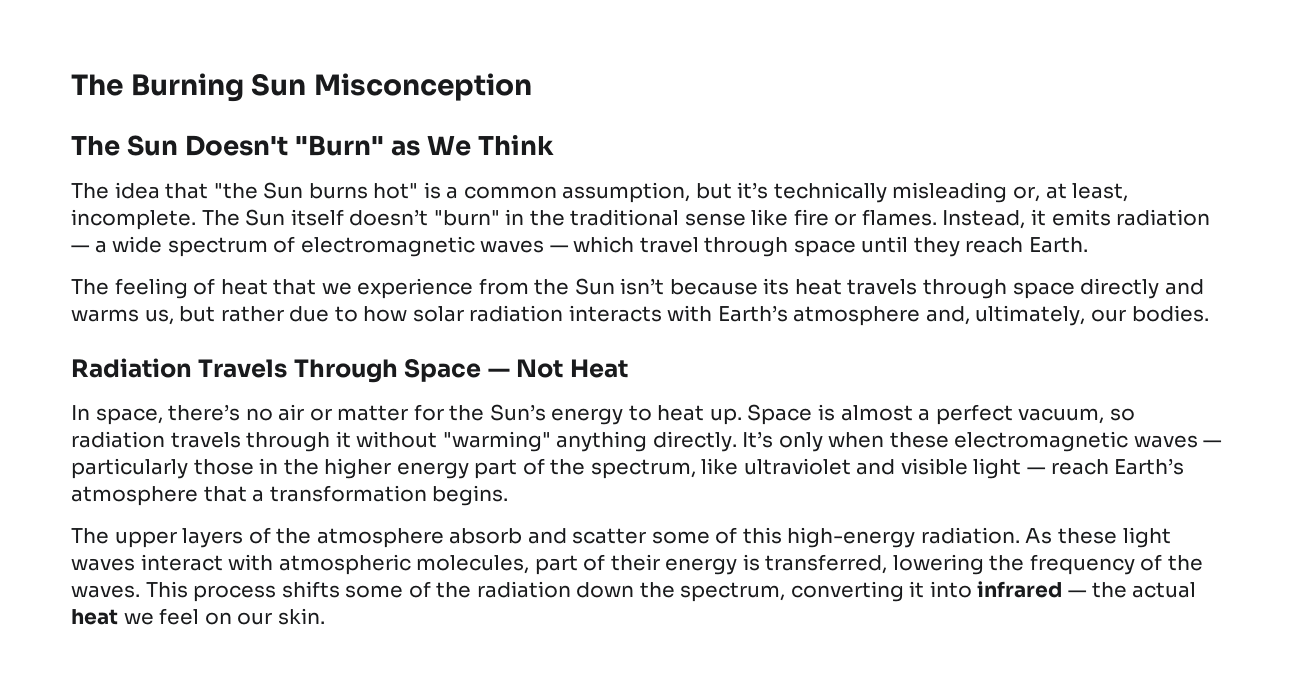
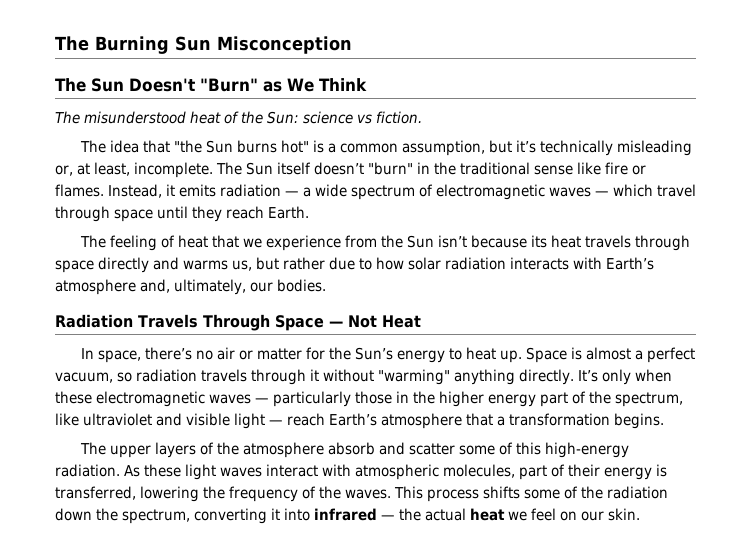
(555, 145) none -> [55,111,422,124] // The misunderstood heat of the Sun: science vs fiction.

